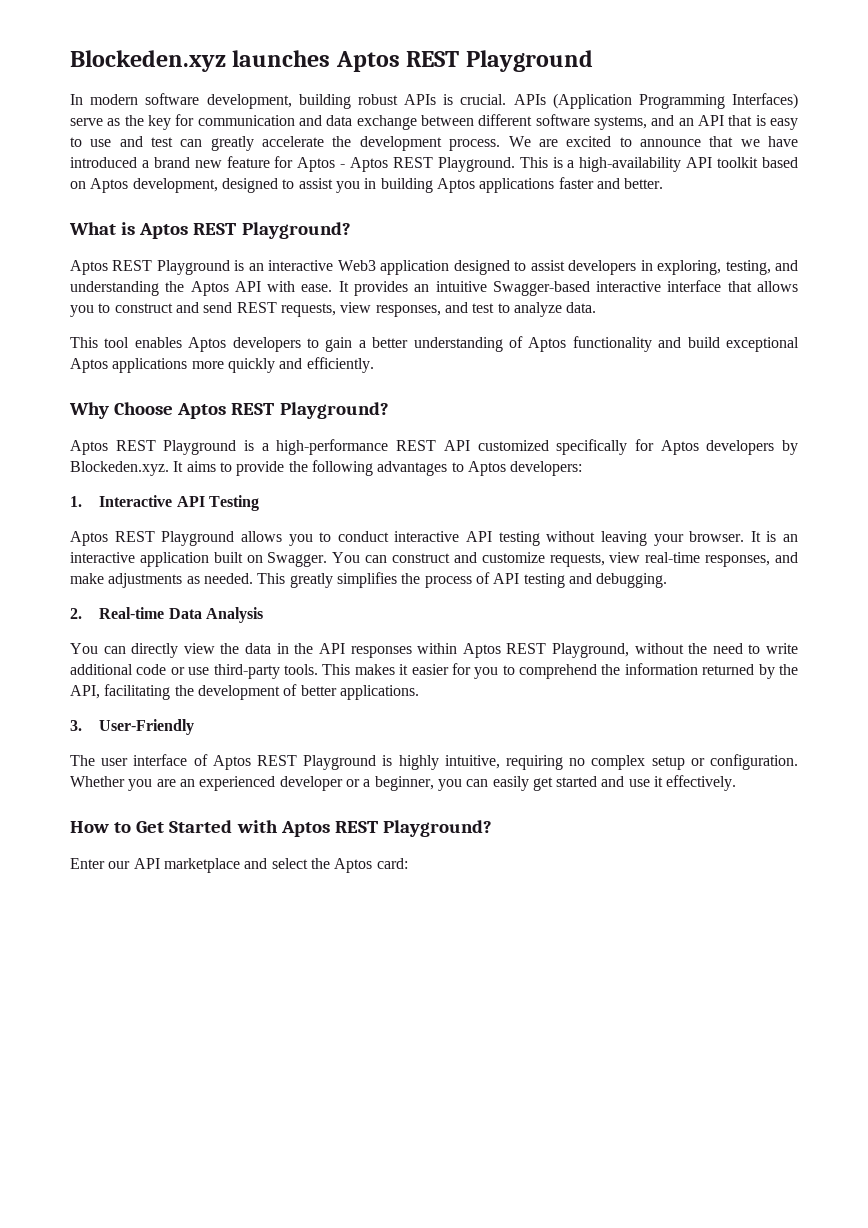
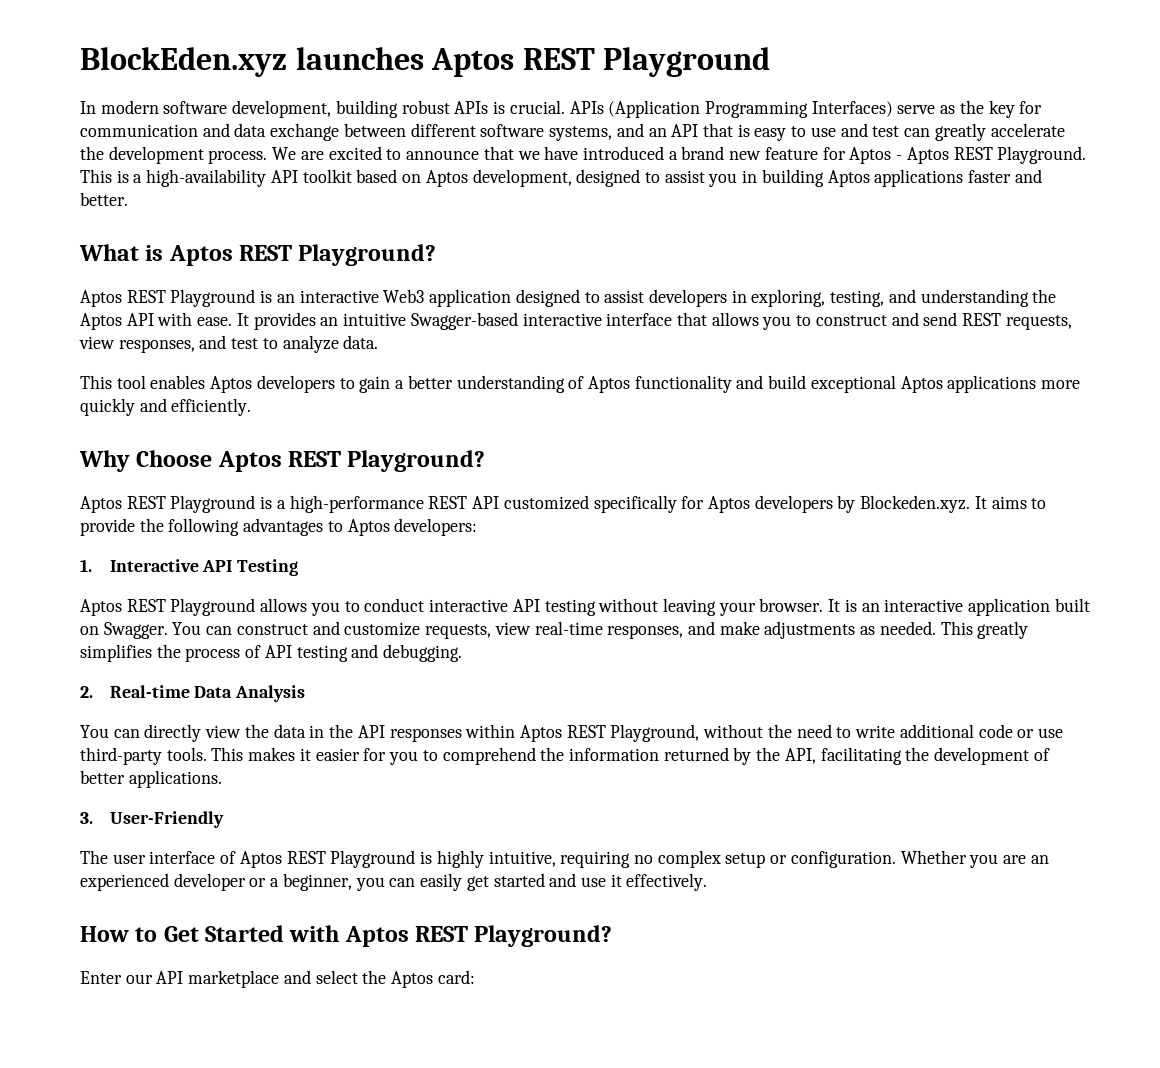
[70,50,226,72] Blockeden.xyz -> [80,47,287,77] BlockEden.xyz

